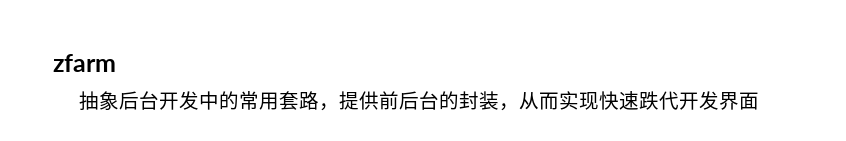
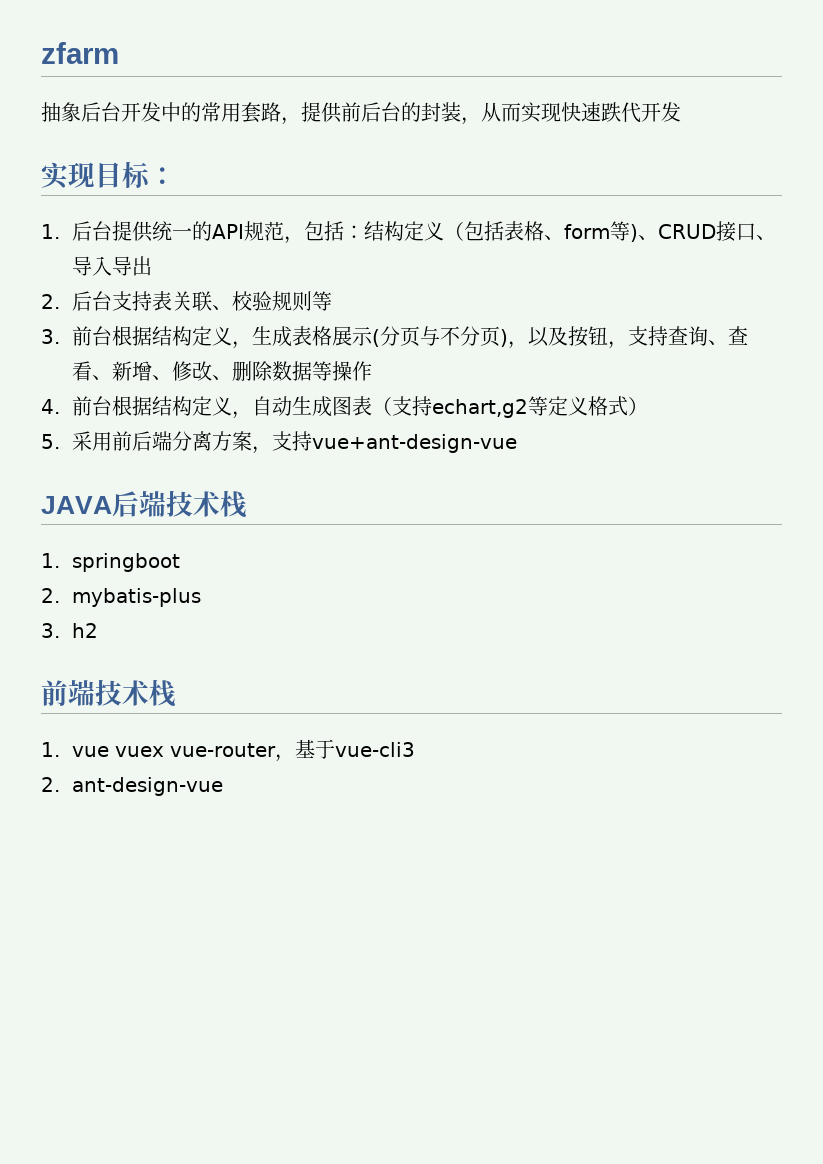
[718,92,759,110] 界面 -> [41,161,176,189] [41,221,776,244] [71,256,152,276] [41,291,332,311] [41,326,748,349] [71,361,372,381] [41,396,648,419] [41,431,517,454] [41,490,247,518] [41,553,180,572] [41,588,201,607] [41,623,98,638] [41,679,176,707] [41,739,415,762] [41,777,223,796] // 实现目标： // 1.后台提供统一的API规范，包括：结构定义（包括表格、form等)、CRUD接口、导入导出 // 2.后台支持表关联、校验规则等 // 3.前台根据结构定义，生成表格展示(分页与不分页)，以及按钮，支持查询、查看、新增、修改、删除数据等操作 // 4.前台根据结构定义，自动生成图表（支持echart,g2等定义格式） // 5.采用前后端分离方案，支持vue+ant-design-vue // JAVA后端技术栈 // 1. springboot // 2. mybatis-plus // 3. h2 // 前端技术栈 // 1. vue vuex vue-router，基于vue-cli3 // 2. ant-design-vue

